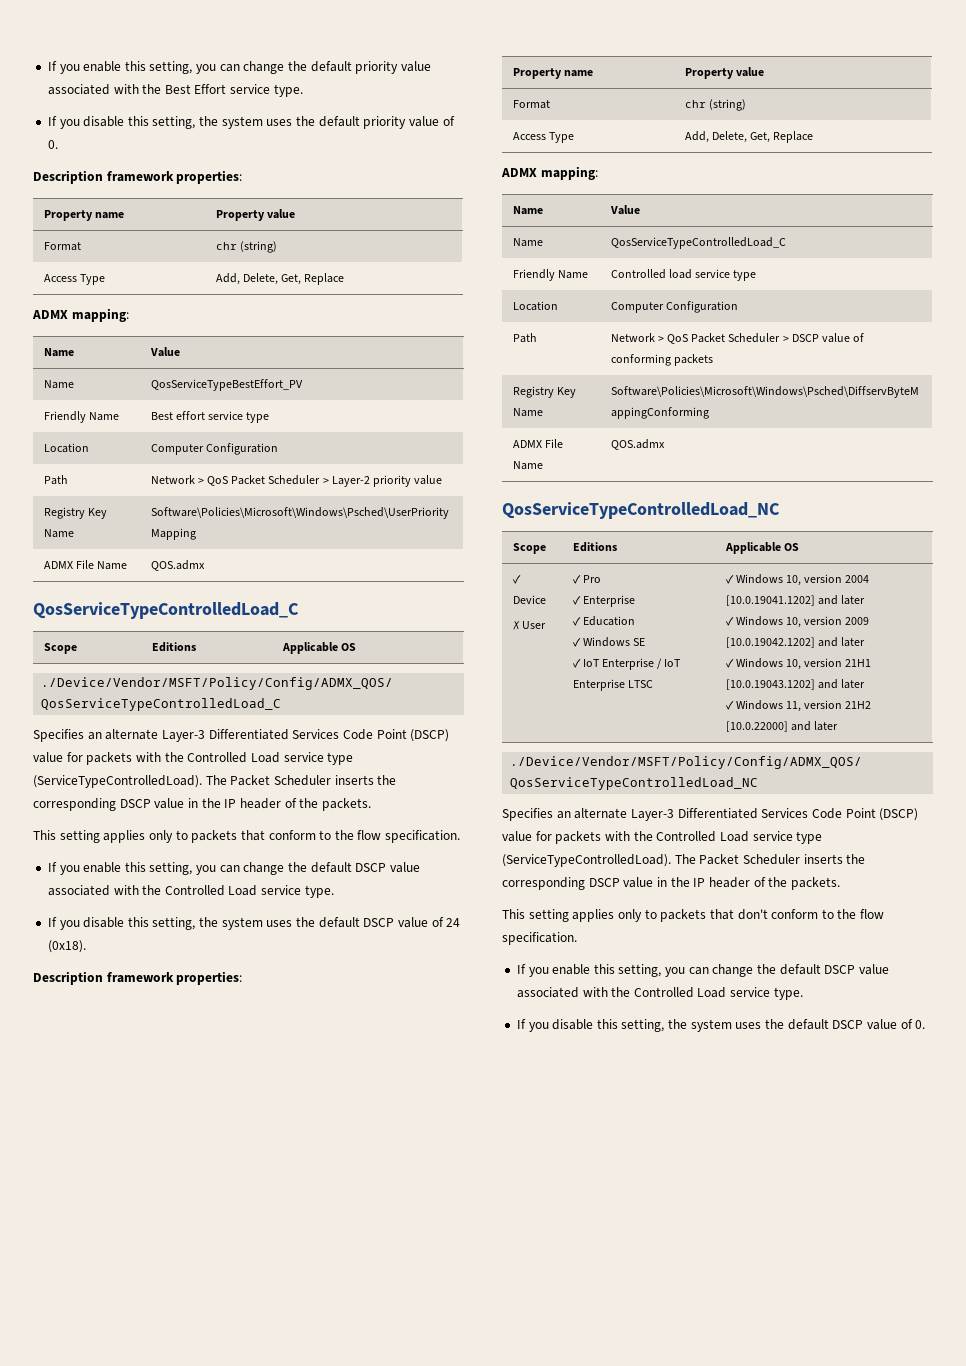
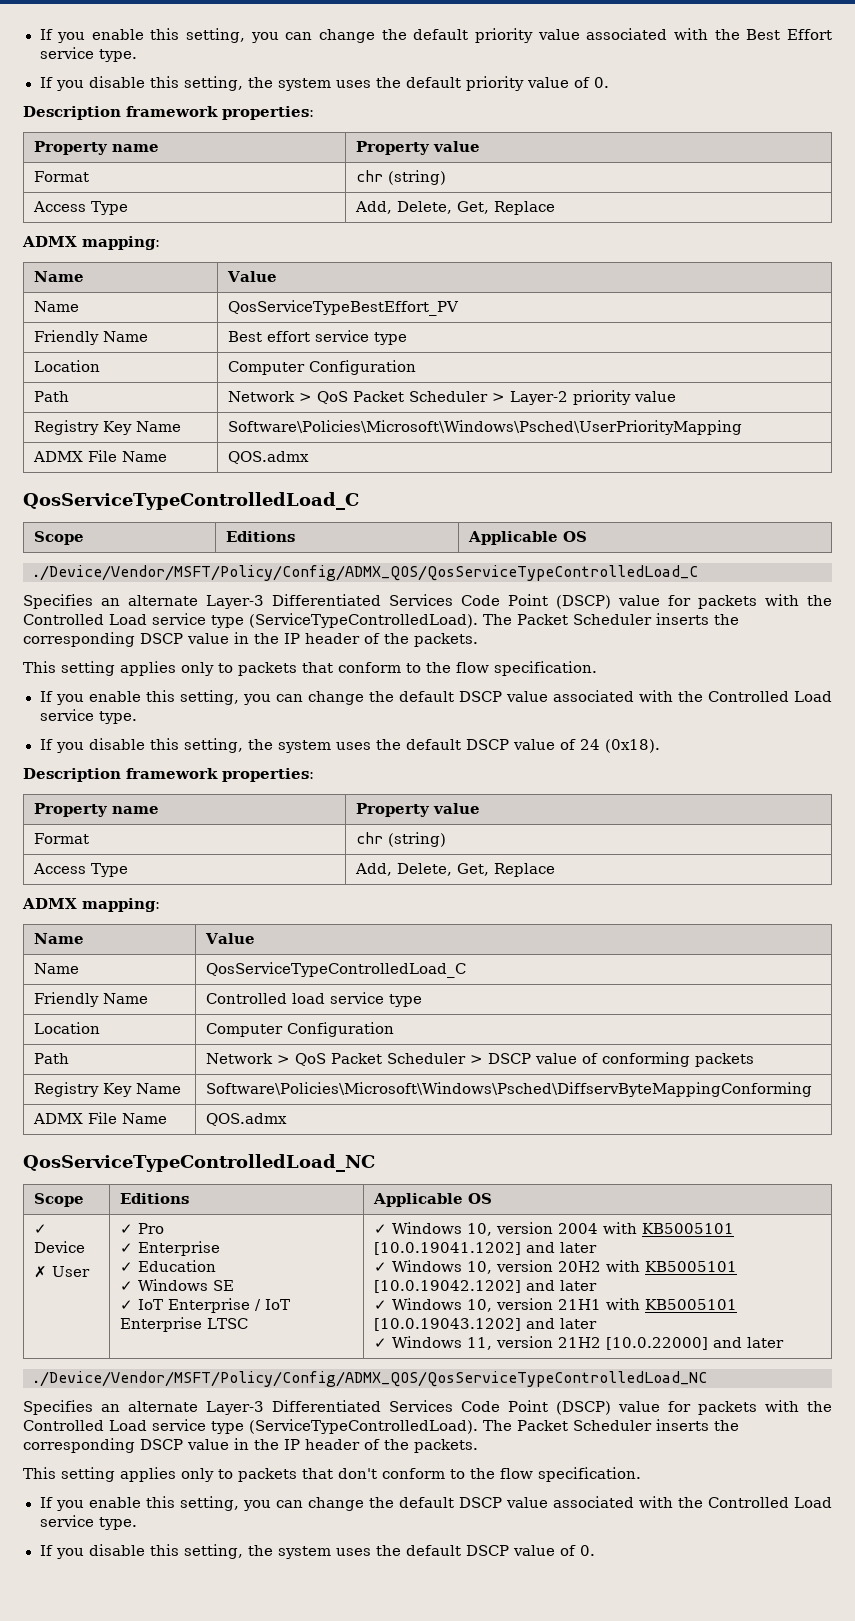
(870, 579) none -> [602,1222,734,1234] with KB5005101
[845,617,870,625] 2009 -> [557,1260,737,1272] 20H2 with KB5005101
(872, 663) none -> [605,1298,737,1310] with KB5005101

